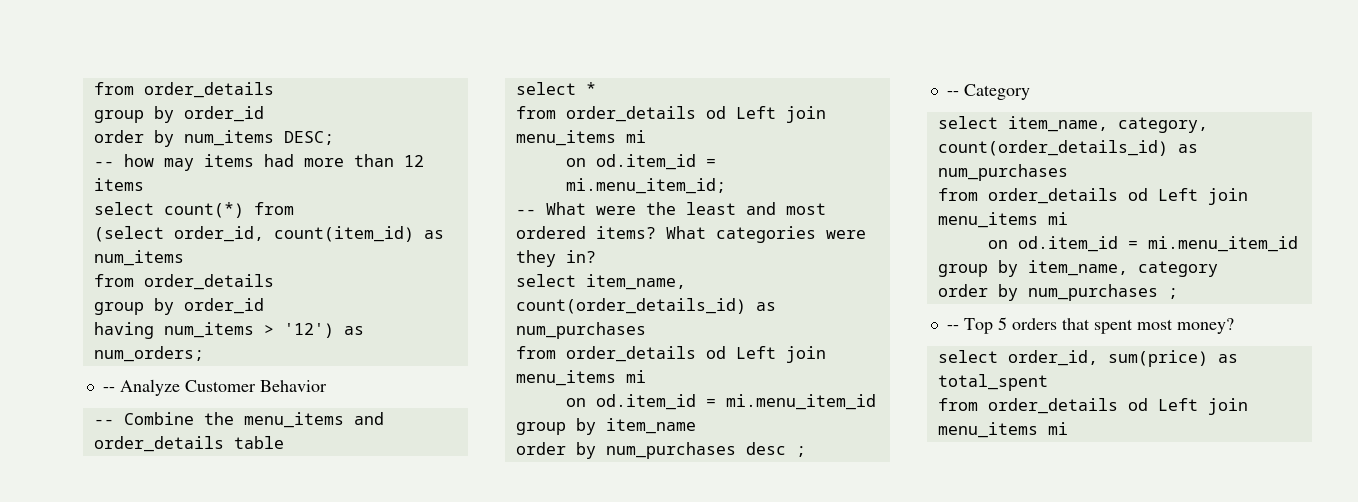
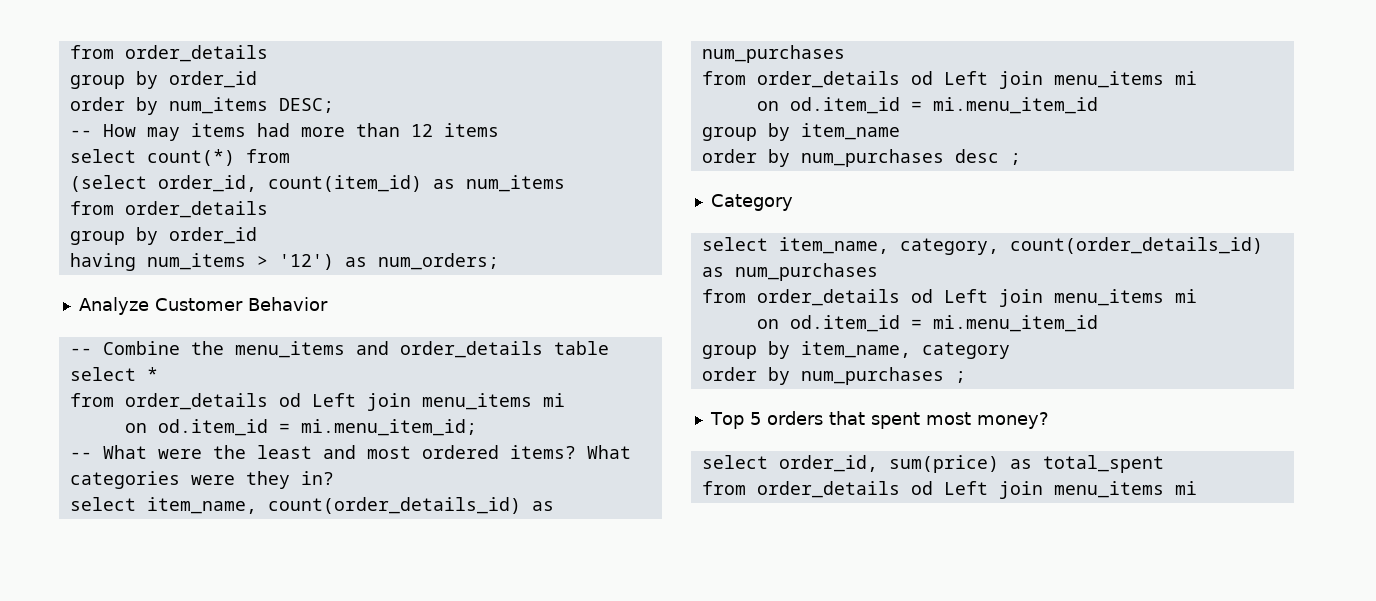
[123,154,154,167] how -> [102,124,136,137] How
[102,387,115,392] -- -> (499, 261) none
[946,91,959,96] -- -> (1021, 159) none
[946,325,959,330] -- -> (966, 377) none

